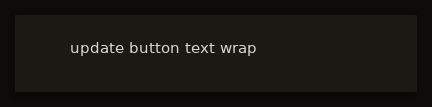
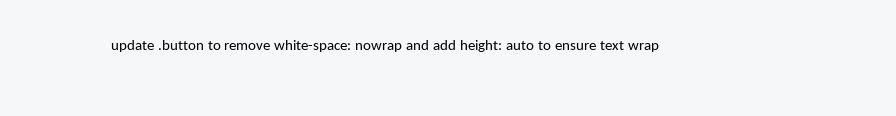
[129,42,180,53] button -> [157,40,596,52] .button to remove white-space: nowrap and add height: auto to ensure

